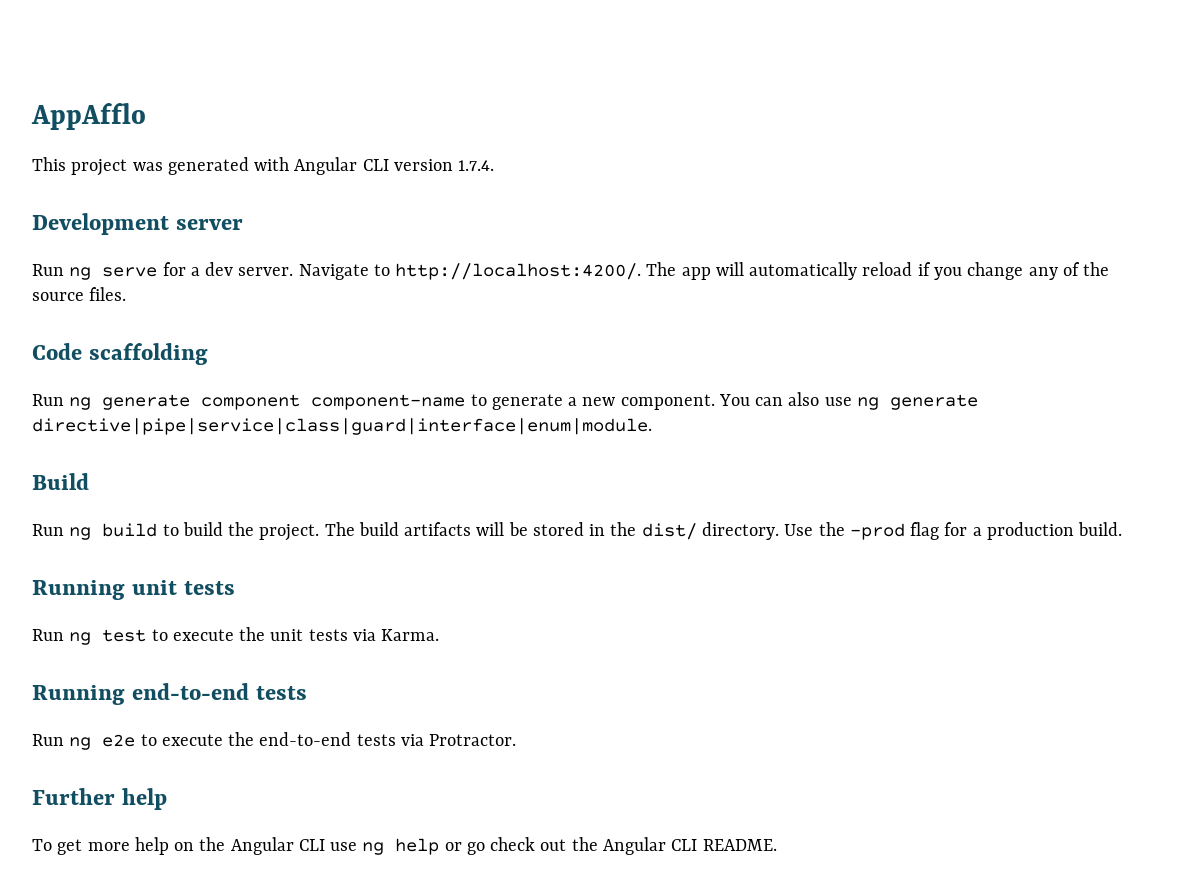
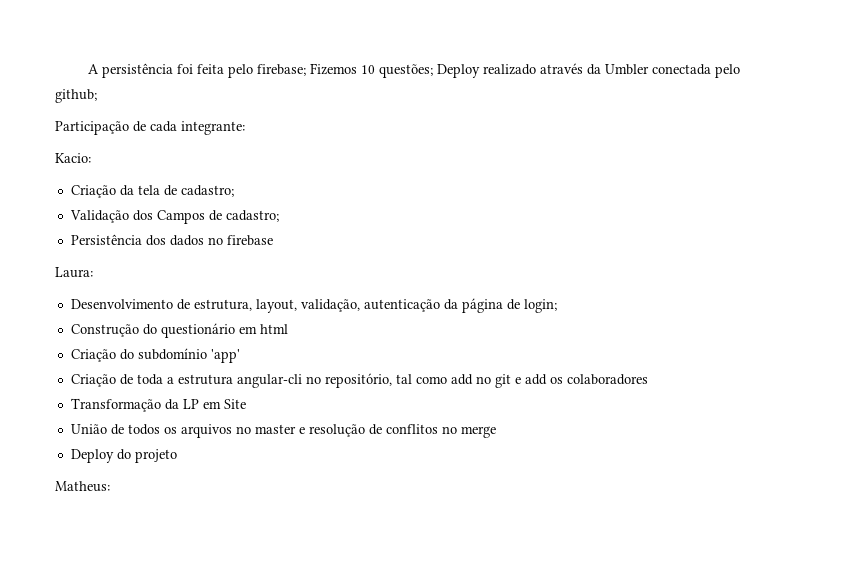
[31,103,146,130] [32,157,495,176] [32,213,244,235] [32,262,1110,280] [32,287,127,301] [32,343,209,365] [32,392,978,410] [32,418,652,435] [32,473,89,490] [32,522,1123,541] [32,580,236,600] [32,627,440,645] [32,683,308,705] [32,732,517,750] [32,788,168,810] [32,837,777,855] AppAfflo // This project was generated with Angular CLI version 1.7.4. // Development server // Run ng serve for a dev server. Navigate to http://localhost:4200/. The app will automatically reload if you change any of the source files. // Code scaffolding // Run ng generate component component-name to generate a new component. You can also use ng generate directive|pipe|service|class|guard|interface|enum|module. // Build // Run ng build to build the project. The build artifacts will be stored in the dist/ directory. Use the -prod flag for a production build. // Running unit tests // Run ng test to execute the unit tests via Karma. // Running end-to-end tests // Run ng e2e to execute the end-to-end tests via Protractor. // Further help // To get more help on the Angular CLI use ng help or go check out the Angular CLI README. -> [88,63,741,78] [55,89,97,103] [55,121,245,135] [55,153,91,163] [70,185,234,198] [69,210,279,224] [70,234,273,246] [55,267,93,278] [70,298,557,313] [70,323,288,338] [70,348,240,363] [70,373,648,388] [70,398,246,412] [70,424,496,438] [70,449,177,463] [55,481,110,492] A persistência foi feita pelo firebase; Fizemos 10 questões; Deploy realizado através da Umbler conectada pelo github; // Participação de cada integrante: // Kacio: // Criação da tela de cadastro; // Validação dos Campos de cadastro; // Persistência dos dados no firebase // Laura: // Desenvolvimento de estrutura, layout, validação, autenticação da página de login; // Construção do questionário em html // Criação do subdomínio 'app' // Criação de toda a estrutura angular-cli no repositório, tal como add no git e add os colaboradores // Transformação da LP em Site // União de todos os arquivos no master e resolução de conflitos no merge // Deploy do projeto // Matheus:

